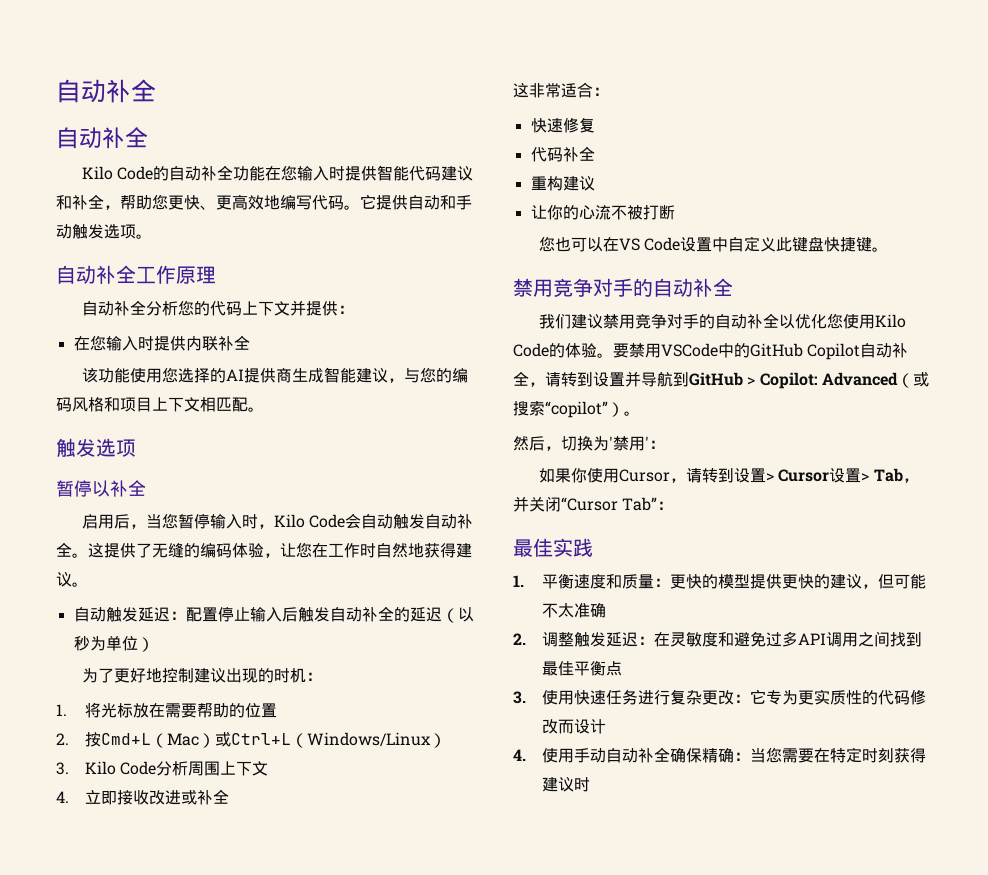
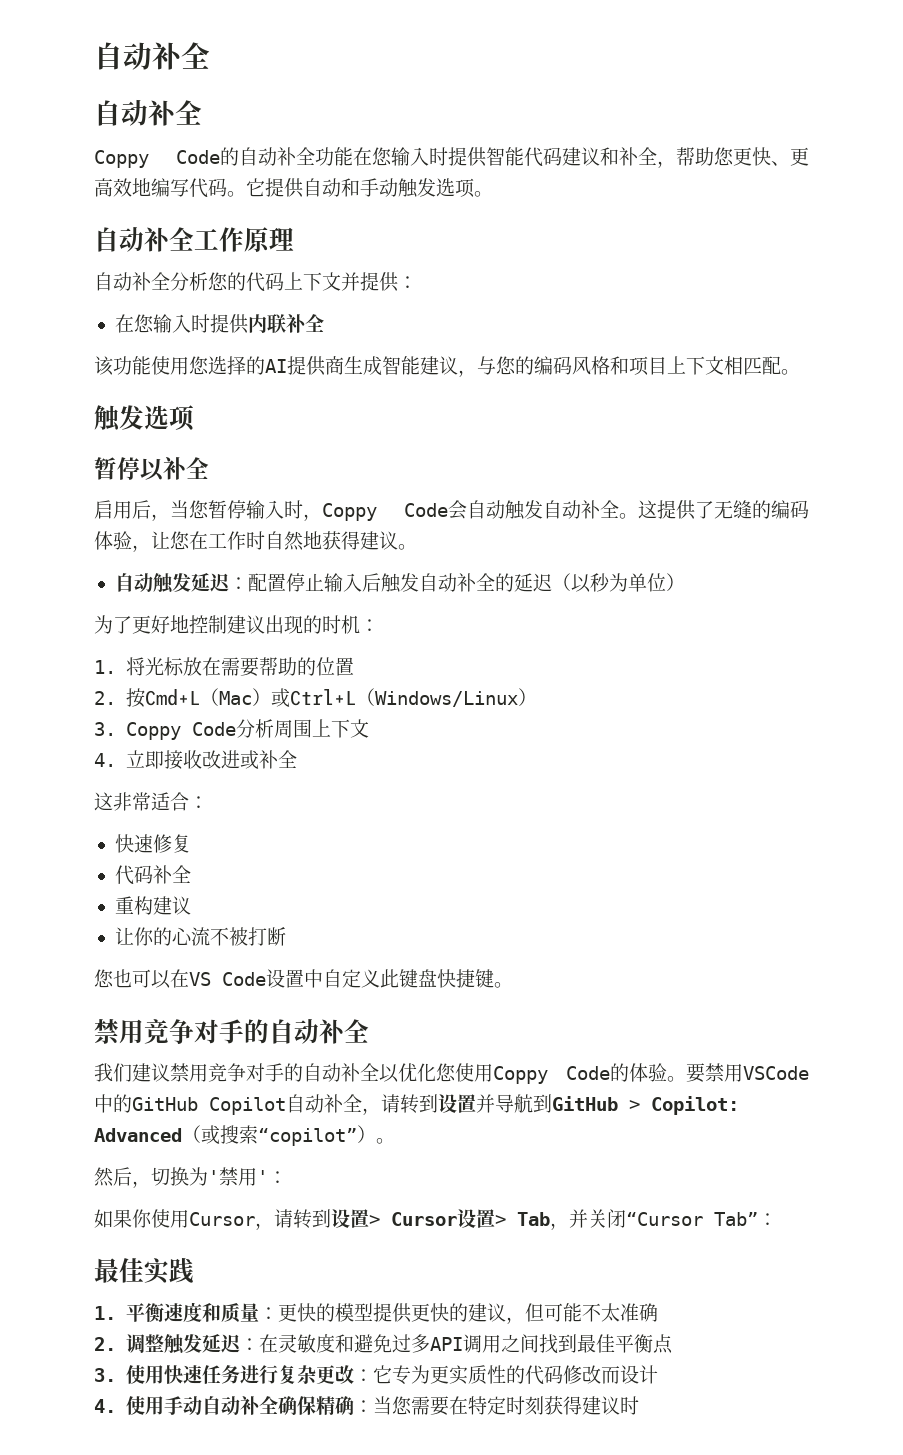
[82,166,114,180] Kilo -> [94,150,149,168] Coppy
[274,514,306,528] Kilo -> [322,503,377,521] Coppy
[85,761,117,775] Kilo -> [125,722,181,740] Coppy
[875,314,907,328] Kilo -> [493,1066,548,1084] Coppy

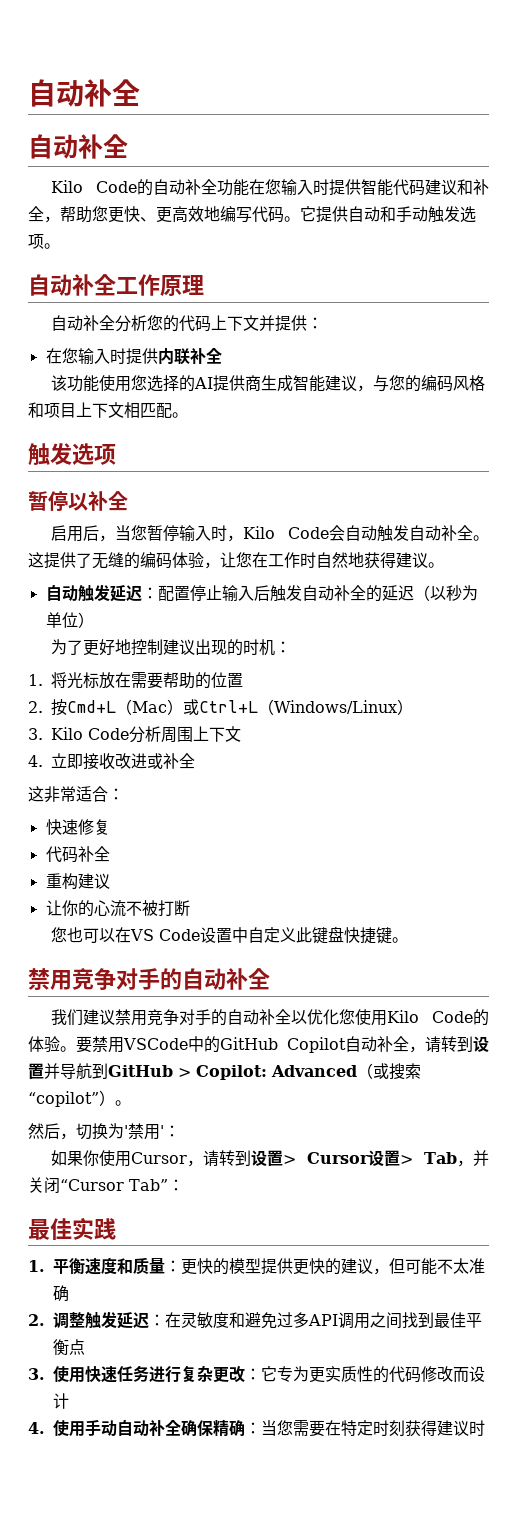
[94,150,149,168] Coppy -> [51,180,84,193] Kilo
[322,503,377,521] Coppy -> [243,526,276,539] Kilo
[125,722,181,740] Coppy -> [51,727,83,740] Kilo
[493,1066,548,1084] Coppy -> [387,1010,420,1023] Kilo

